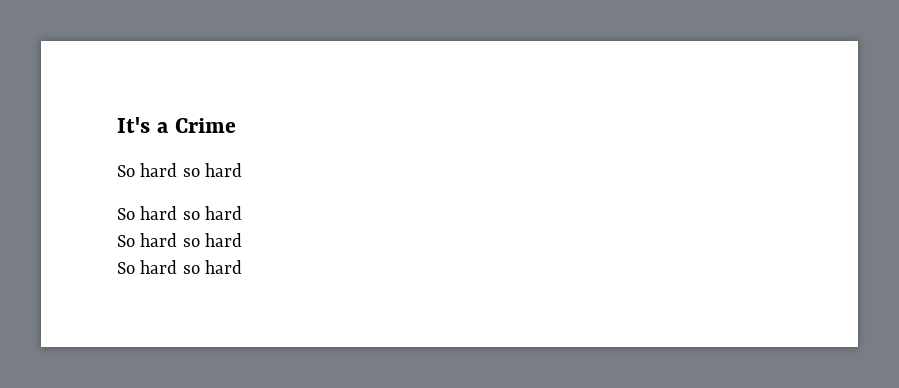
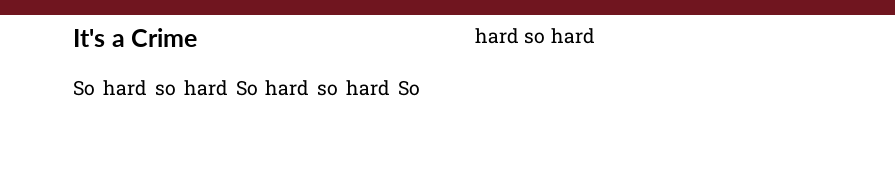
[117,206,243,220] [117,233,243,247] [117,260,243,274] // So hard so hard // So hard so hard // So hard so hard -> [235,80,420,96] [475,28,595,44] So hard so hard So hard so hard

